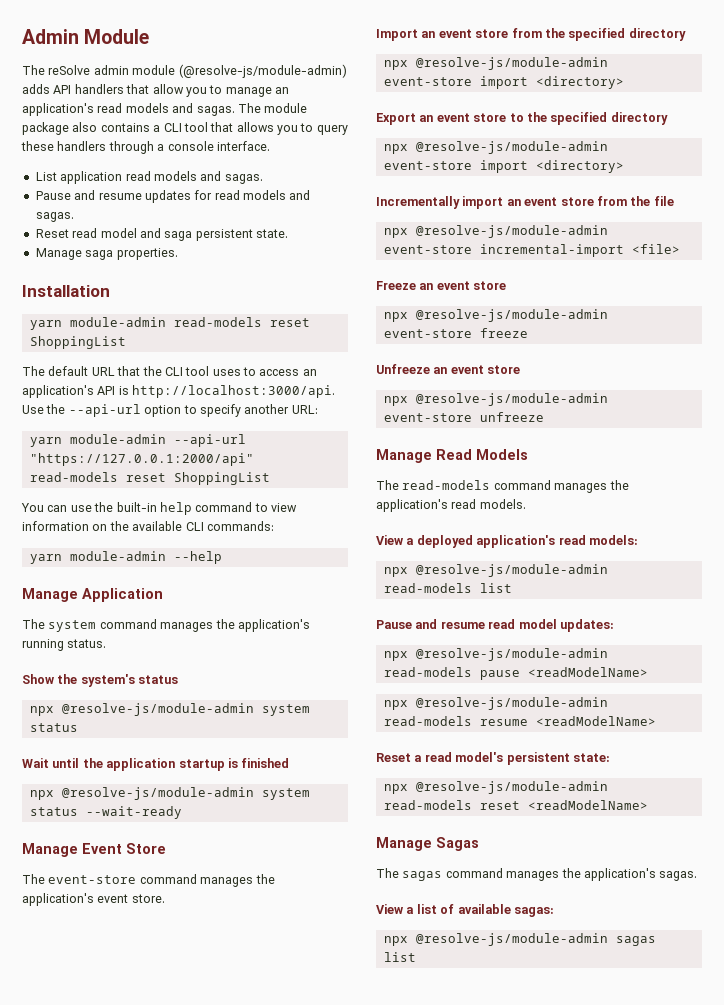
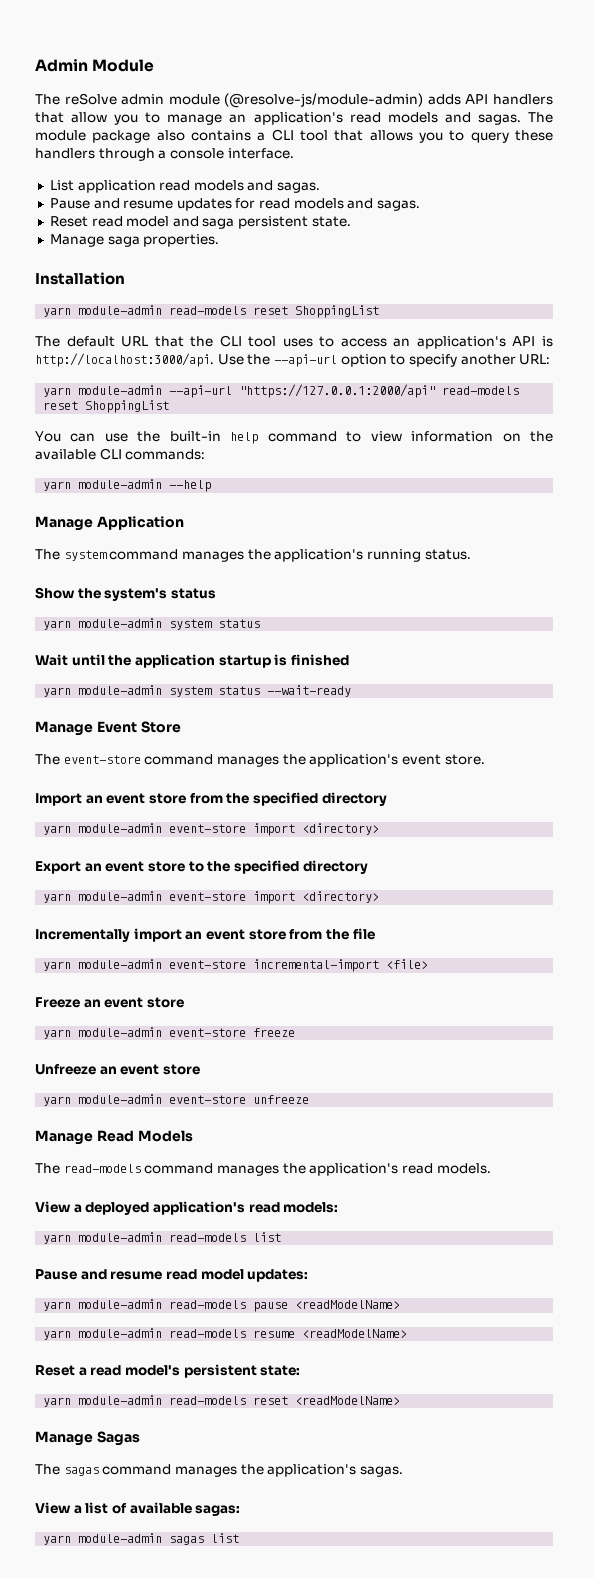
[29,703,254,716] npx @resolve-js/module-admin -> [43,618,163,630] yarn module-admin
[29,787,254,800] npx @resolve-js/module-admin -> [43,685,163,697] yarn module-admin
[383,57,608,70] npx @resolve-js/module-admin -> [43,823,163,835] yarn module-admin
[383,141,608,154] npx @resolve-js/module-admin -> [43,891,163,903] yarn module-admin
[383,225,608,238] npx @resolve-js/module-admin -> [43,959,163,971] yarn module-admin
[383,309,608,322] npx @resolve-js/module-admin -> [43,1027,163,1039] yarn module-admin
[383,393,608,406] npx @resolve-js/module-admin -> [43,1094,163,1106] yarn module-admin
[383,564,608,577] npx @resolve-js/module-admin -> [43,1232,163,1244] yarn module-admin
[383,648,608,661] npx @resolve-js/module-admin -> [43,1299,163,1311] yarn module-admin
[383,697,608,710] npx @resolve-js/module-admin -> [43,1328,163,1340] yarn module-admin
[383,781,608,794] npx @resolve-js/module-admin -> [43,1395,163,1407] yarn module-admin
[383,933,608,946] npx @resolve-js/module-admin -> [43,1533,163,1545] yarn module-admin

